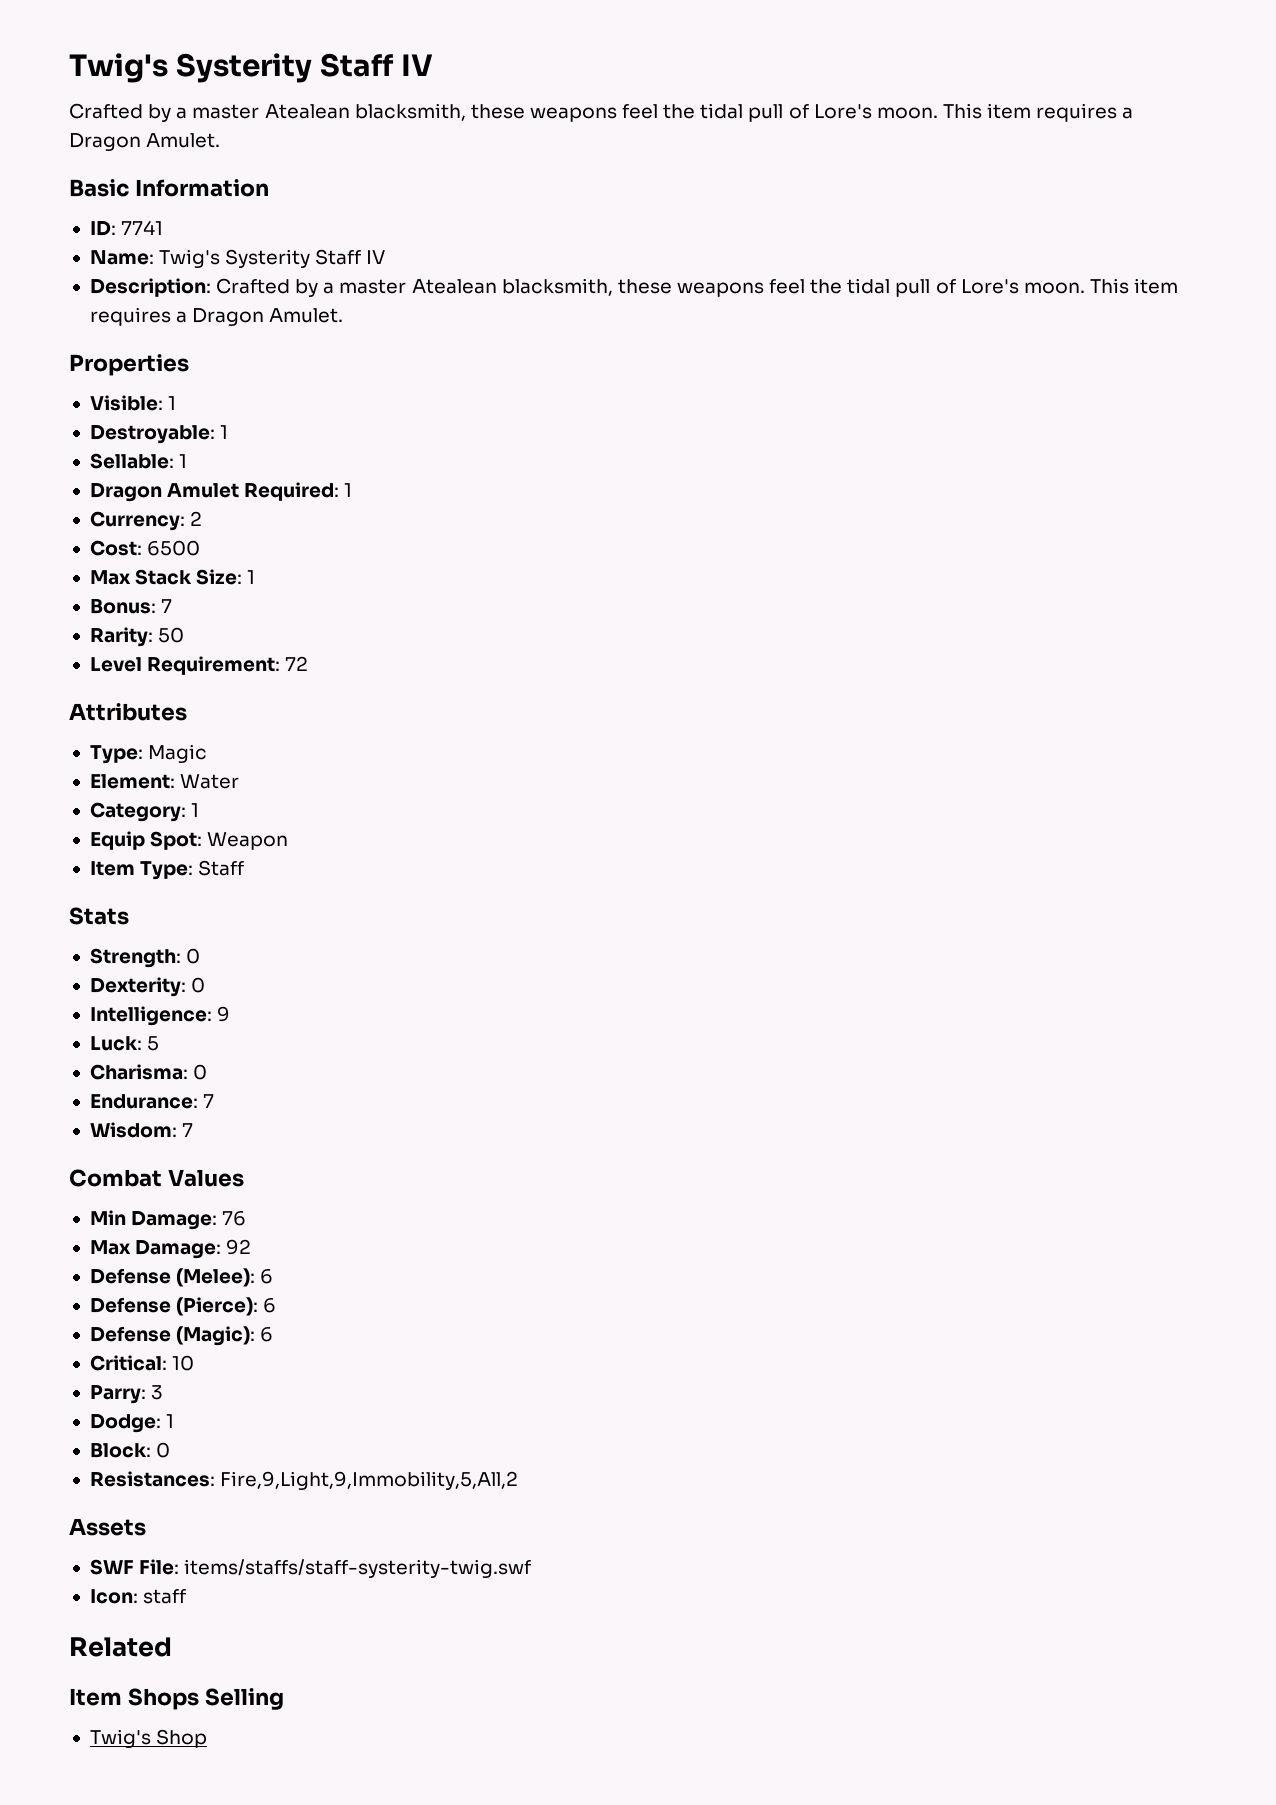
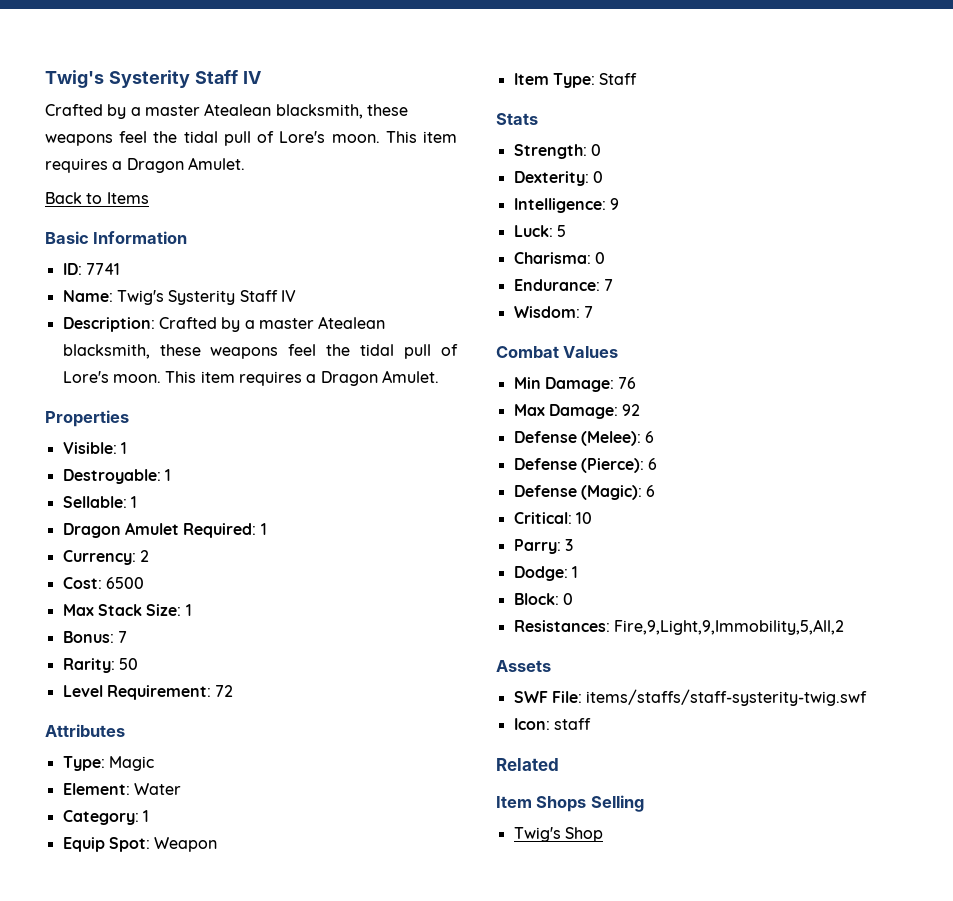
(221, 140) none -> [45,192,149,204] // Back to Items

